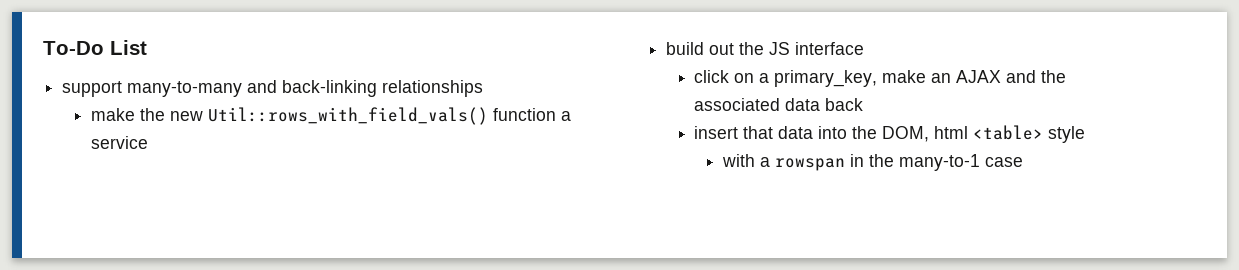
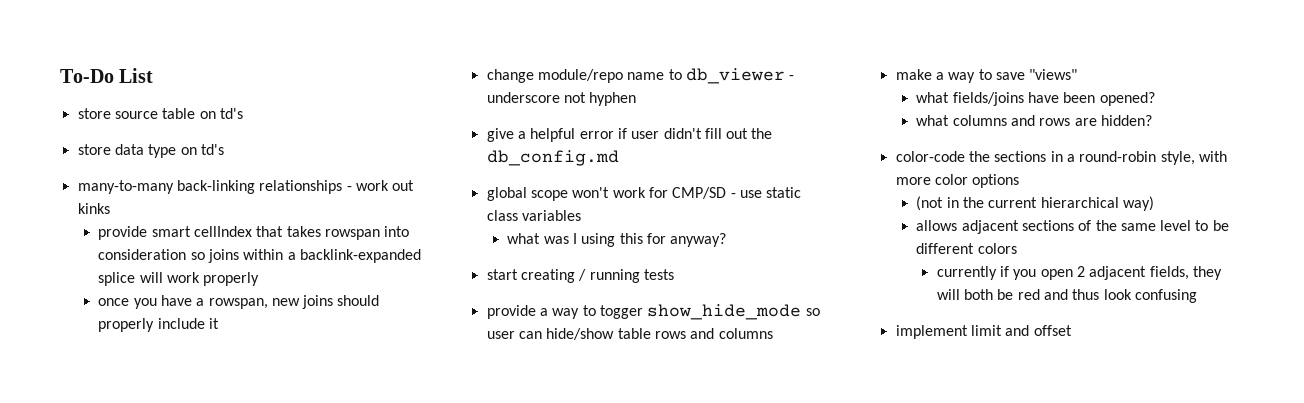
[62,80,484,97] [90,107,571,125] [90,136,148,149] [665,42,864,55] [694,70,1067,87] [694,98,864,111] [694,125,1086,143] [721,154,1023,171] support many-to-many and back-linking relationships // make the new Util::rows_with_field_vals() function a service // build out the JS interface // click on a primary_key, make an AJAX and the associated data back // insert that data into the DOM, html <table> style // with a rowspan in the many-to-1 case -> [77,108,243,119] [77,144,224,158] [77,180,415,194] [77,203,110,214] [98,226,410,240] [98,249,421,263] [98,272,260,286] [98,295,380,309] [98,318,219,332] [486,68,795,84] [486,92,637,106] [486,128,773,142] [486,150,619,166] [486,187,802,201] [486,210,581,221] [507,233,727,247] [486,269,674,283] [486,304,820,320] [486,328,773,340] [895,69,1078,83] [916,92,1155,106] [916,115,1152,126] [895,151,1227,165] [895,174,1020,188] [916,196,1154,211] [916,220,1229,234] [916,243,1017,254] [936,266,1223,280] [936,289,1198,303] [895,325,1072,339] store source table on td's // store data type on td's // many-to-many back-linking relationships - work out kinks // provide smart cellIndex that takes rowspan into consideration so joins within a backlink-expanded splice will work properly // once you have a rowspan, new joins should properly include it // change module/repo name to db_viewer - underscore not hyphen // give a helpful error if user didn't fill out the db_config.md // global scope won't work for CMP/SD - use static class variables // what was I using this for anyway? // start creating / running tests // provide a way to togger show_hide_mode so user can hide/show table rows and columns // make a way to save "views" // what fields/joins have been opened? // what columns and rows are hidden? // color-code the sections in a round-robin style, with more color options // (not in the current hierarchical way) // allows adjacent sections of the same level to be different colors // currently if you open 2 adjacent fields, they will both be red and thus look confusing // implement limit and offset

